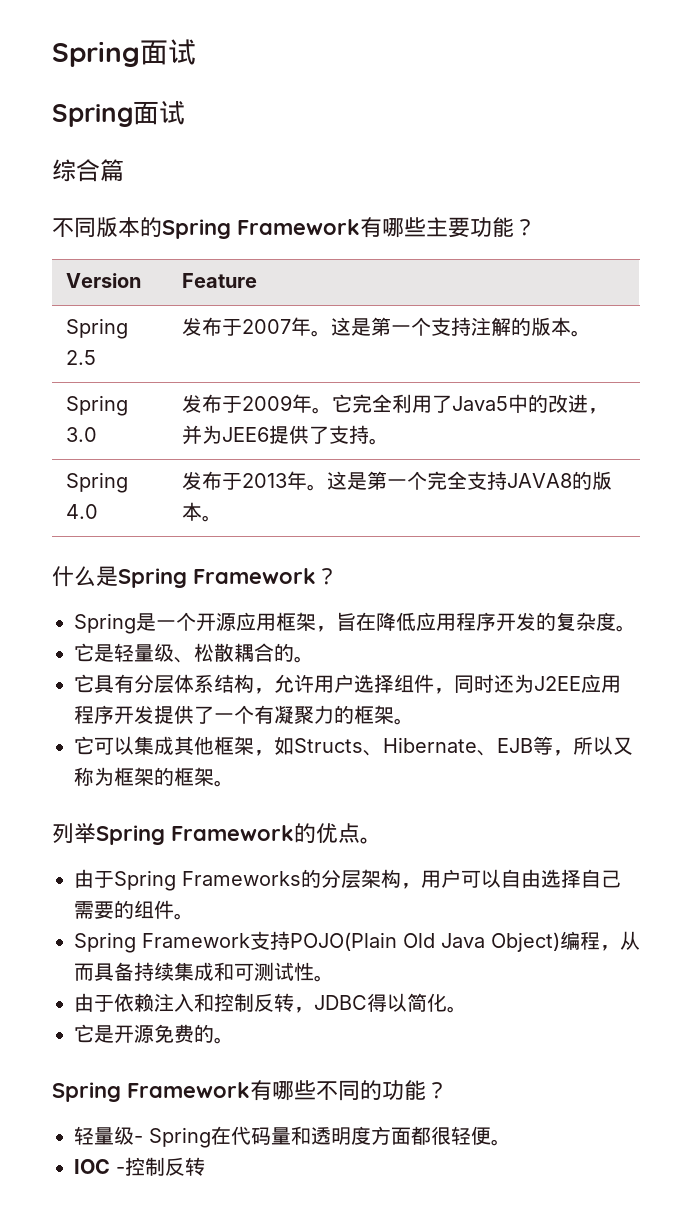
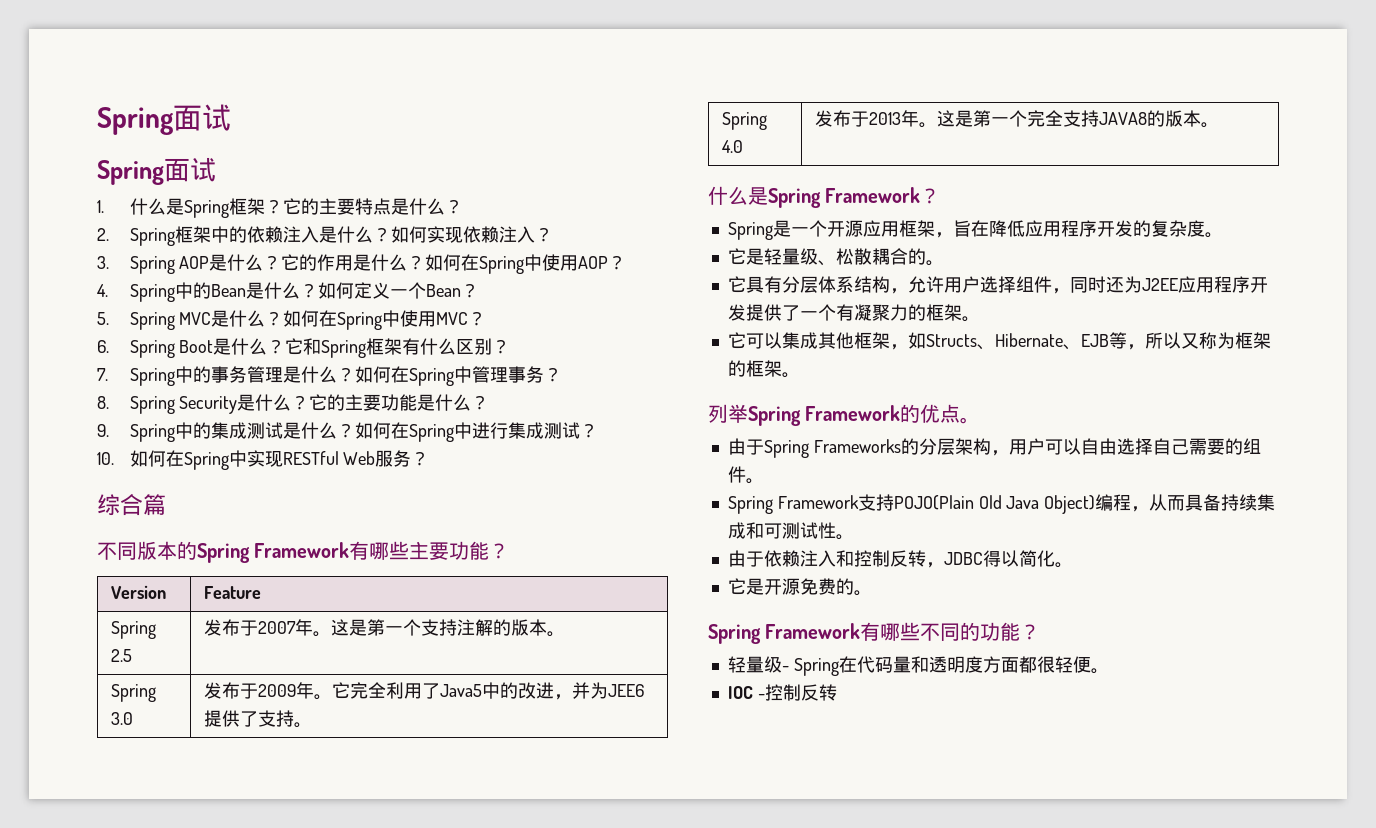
(185, 112) none -> [97,198,463,218] [97,226,553,246] [97,254,627,274] [97,282,479,302] [97,310,487,330] [97,338,511,358] [97,366,562,386] [97,394,490,414] [97,422,598,442] [97,450,430,470] // 1.什么是Spring框架？它的主要特点是什么？ // 2. Spring框架中的依赖注入是什么？如何实现依赖注入？ // 3. Spring AOP是什么？它的作用是什么？如何在Spring中使用AOP？ // 4. Spring中的Bean是什么？如何定义一个Bean？ // 5. Spring MVC是什么？如何在Spring中使用MVC？ // 6. Spring Boot是什么？它和Spring框架有什么区别？ // 7. Spring中的事务管理是什么？如何在Spring中管理事务？ // 8. Spring Security是什么？它的主要功能是什么？ // 9. Spring中的集成测试是什么？如何在Spring中进行集成测试？ // 10.如何在Spring中实现RESTful Web服务？

